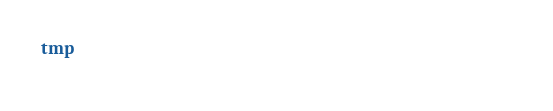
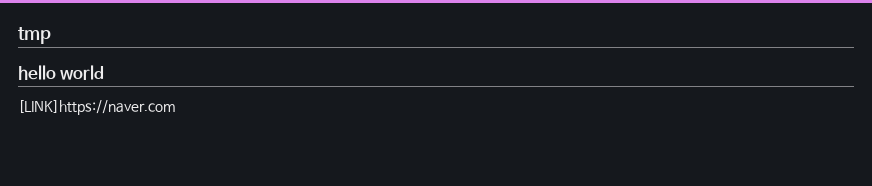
(74, 50) none -> [18,65,105,80] [18,100,175,115] // hello world // [LINK]https://naver.com

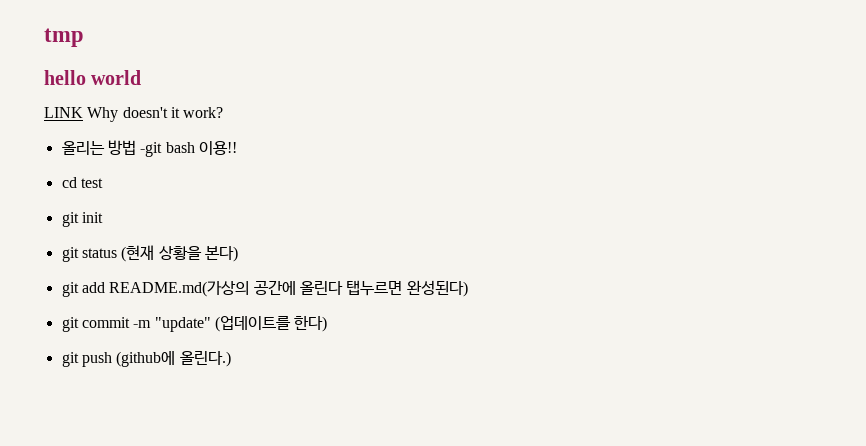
[18,100,175,115] [LINK]https://naver.com -> [44,107,224,122] [61,140,237,157] [61,177,103,188] [61,212,103,227] [61,245,238,262] [61,280,468,297] [61,315,328,332] [61,351,231,367] LINK Why doesn't it work? // 올리는 방법 -git bash 이용!! // cd test // git init // git status (현재 상황을 본다) // git add README.md(가상의 공간에 올린다 탭누르면 완성된다) // git commit -m "update" (업데이트를 한다) // git push (github에 올린다.)

